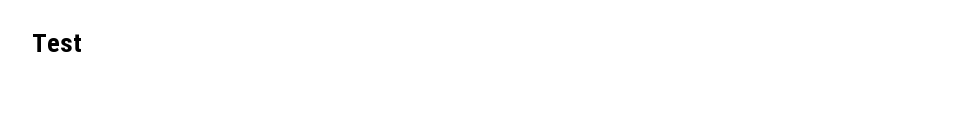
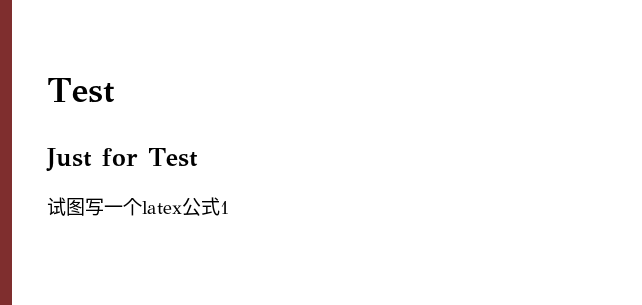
[32,34,82,52] Test -> [47,78,115,103] [46,148,198,172] [47,197,229,216] Test // Just for Test // 试图写一个latex公式1

